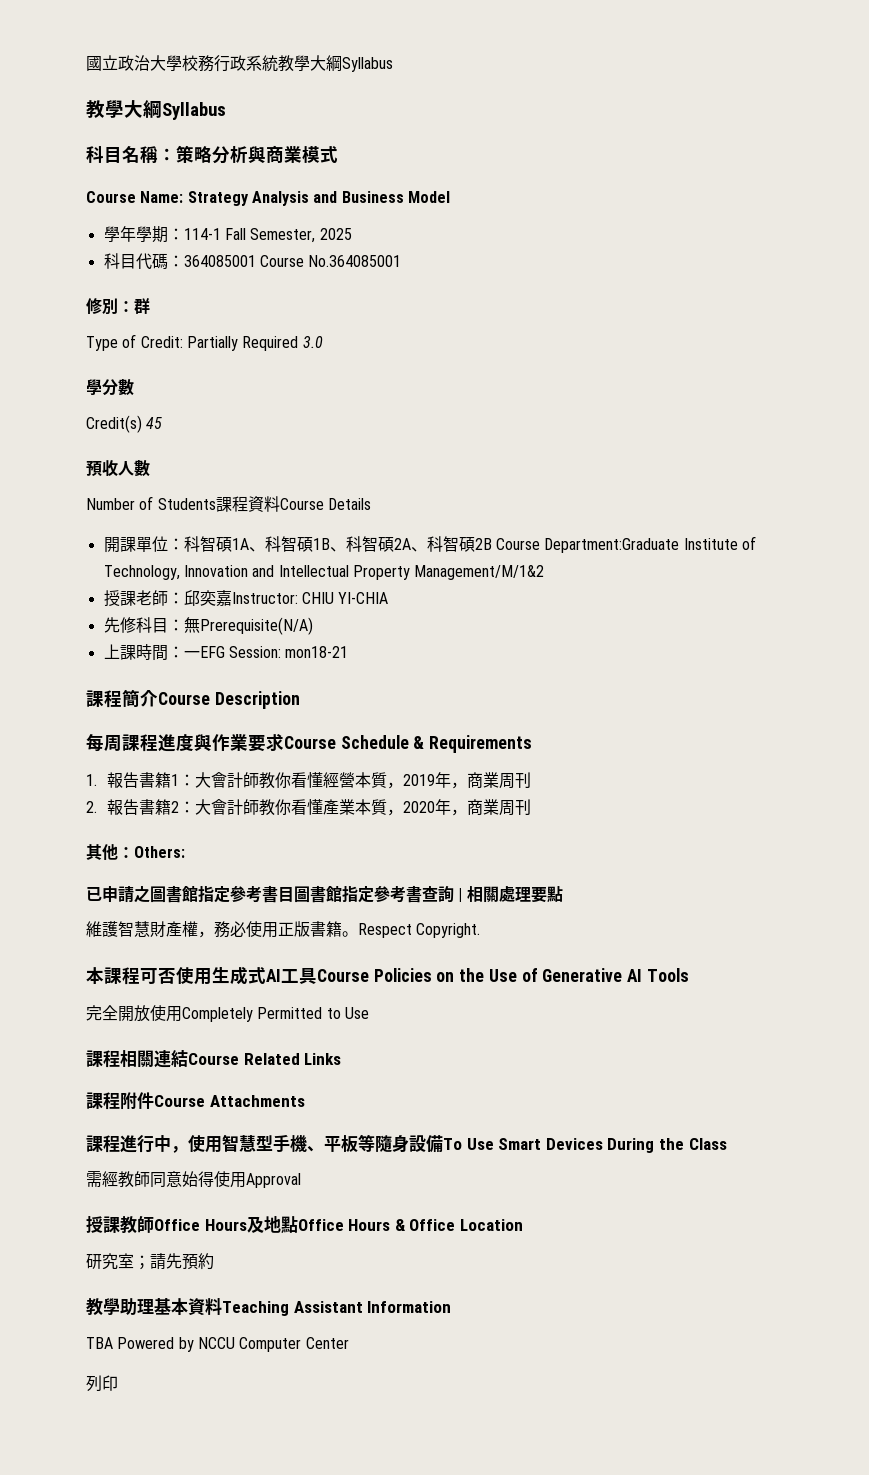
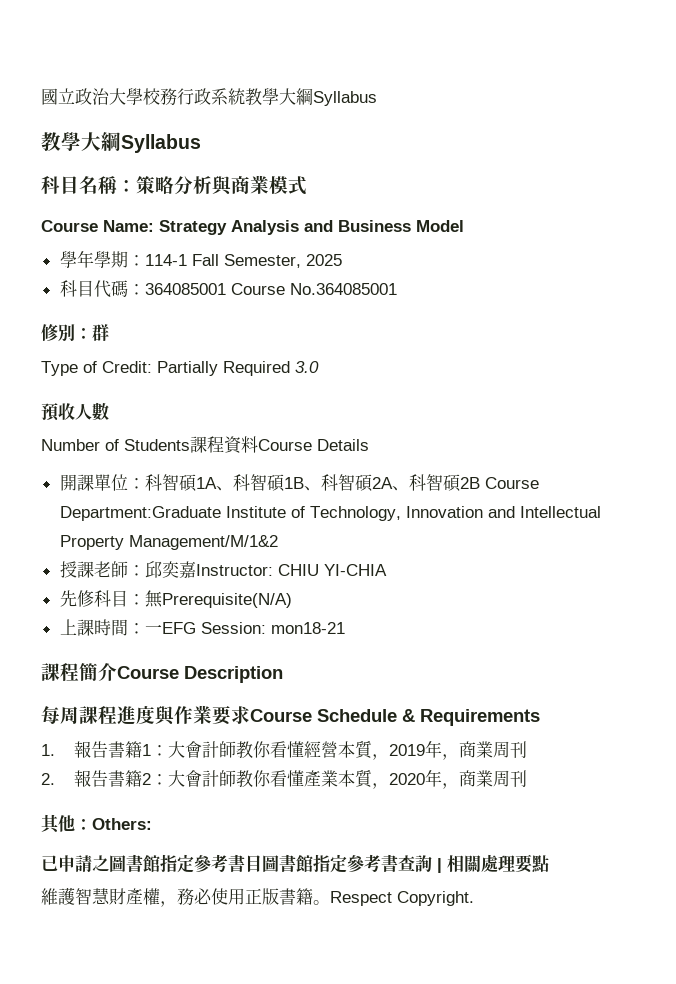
[86,379,134,396] [86,415,163,433] // 學分數 // Credit(s) 45 -> (319, 367) none
[86,966,689,985] [86,1005,369,1022] [86,1050,342,1068] [86,1092,305,1110] [86,1134,727,1153] [86,1171,301,1188] [86,1216,523,1234] [86,1253,214,1270] [86,1298,452,1316] [86,1337,349,1352] [86,1375,118,1392] // 本課程可否使用生成式AI工具Course Policies on the Use of Generative AI Tools // 完全開放使用Completely Permitted to Use // 課程相關連結Course Related Links // 課程附件Course Attachments // 課程進行中，使用智慧型手機、平板等隨身設備To Use Smart Devices During the Class // 需經教師同意始得使用Approval // 授課教師Office Hours及地點Office Hours & Office Location // 研究室；請先預約 // 教學助理基本資料Teaching Assistant Information // TBA Powered by NCCU Computer Center // 列印 -> (474, 898) none

